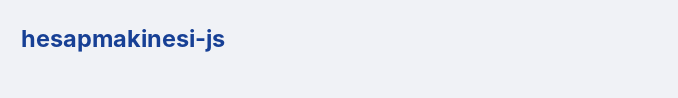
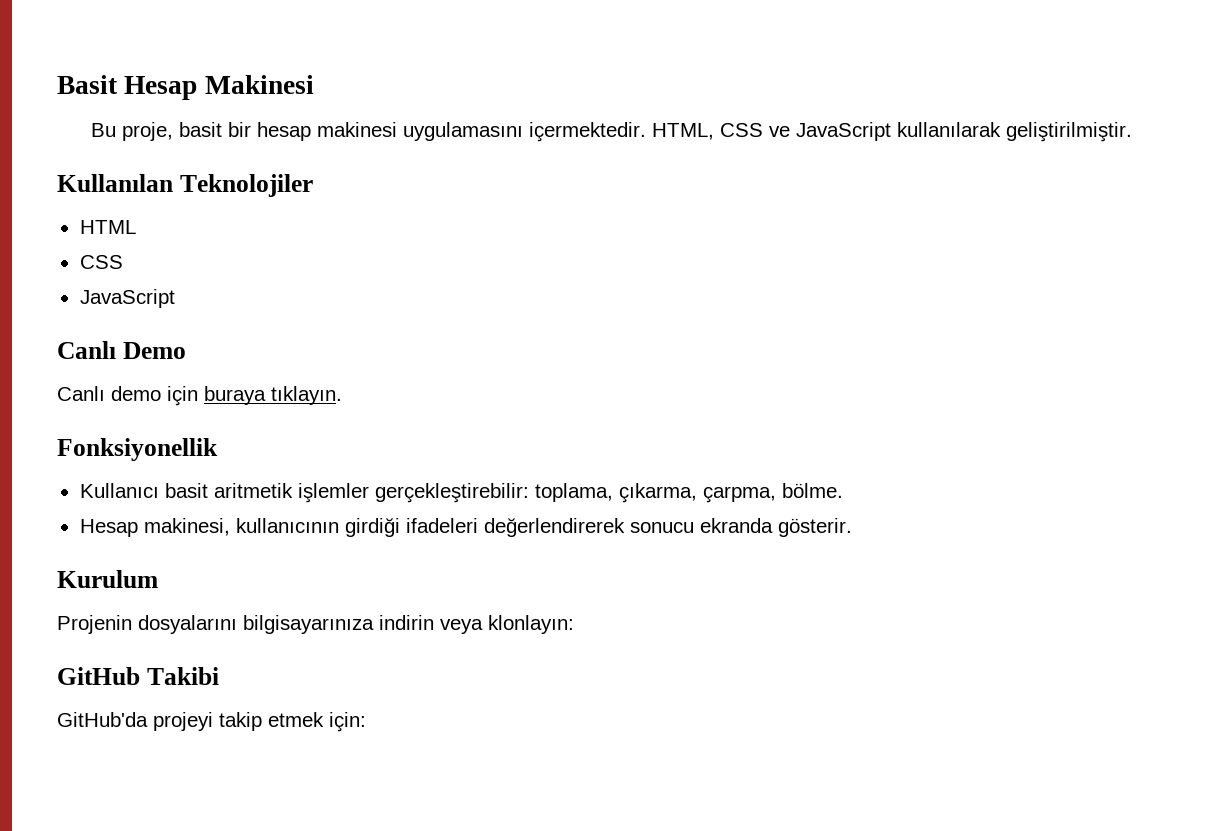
[21,29,225,52] hesapmakinesi-js -> [57,75,314,100] [91,122,1133,142] [57,174,313,197] [79,220,136,234] [79,255,123,269] [79,289,175,308] [57,341,186,359] [57,386,342,406] [57,438,218,461] [79,483,843,503] [79,518,852,537] [57,570,158,588] [57,615,574,634] [57,667,219,685] [57,712,366,732] Basit Hesap Makinesi // Bu proje, basit bir hesap makinesi uygulamasını içermektedir. HTML, CSS ve JavaScript kullanılarak geliştirilmiştir. // Kullanılan Teknolojiler // HTML // CSS // JavaScript // Canlı Demo // Canlı demo için buraya tıklayın. // Fonksiyonellik // Kullanıcı basit aritmetik işlemler gerçekleştirebilir: toplama, çıkarma, çarpma, bölme. // Hesap makinesi, kullanıcının girdiği ifadeleri değerlendirerek sonucu ekranda gösterir. // Kurulum // Projenin dosyalarını bilgisayarınıza indirin veya klonlayın: // GitHub Takibi // GitHub'da projeyi takip etmek için:

